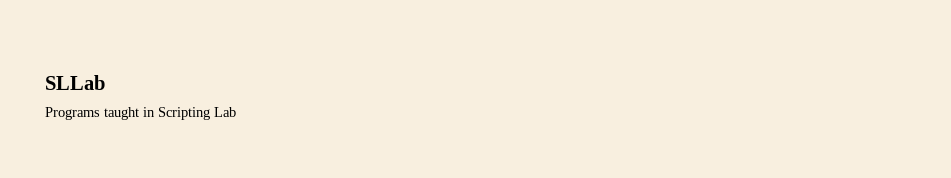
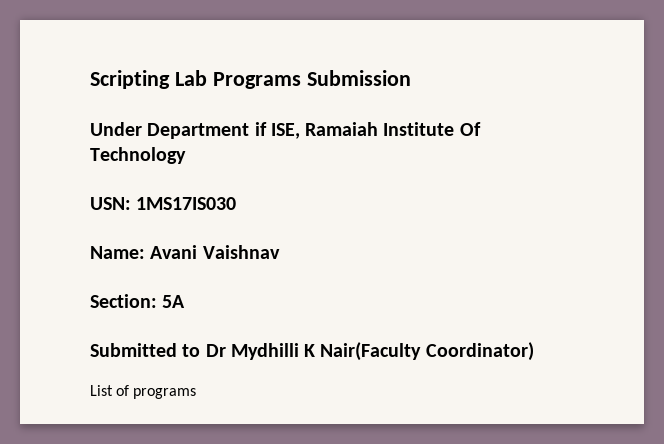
[45,75,105,90] [45,107,236,120] SLLab // Programs taught in Scripting Lab -> [90,70,411,89] [90,122,481,139] [90,147,186,164] [90,197,237,210] [90,245,280,259] [90,294,186,308] [90,342,534,361] [90,385,197,399] Scripting Lab Programs Submission // Under Department if ISE, Ramaiah Institute Of Technology // USN: 1MS17IS030 // Name: Avani Vaishnav // Section: 5A // Submitted to Dr Mydhilli K Nair(Faculty Coordinator) // List of programs

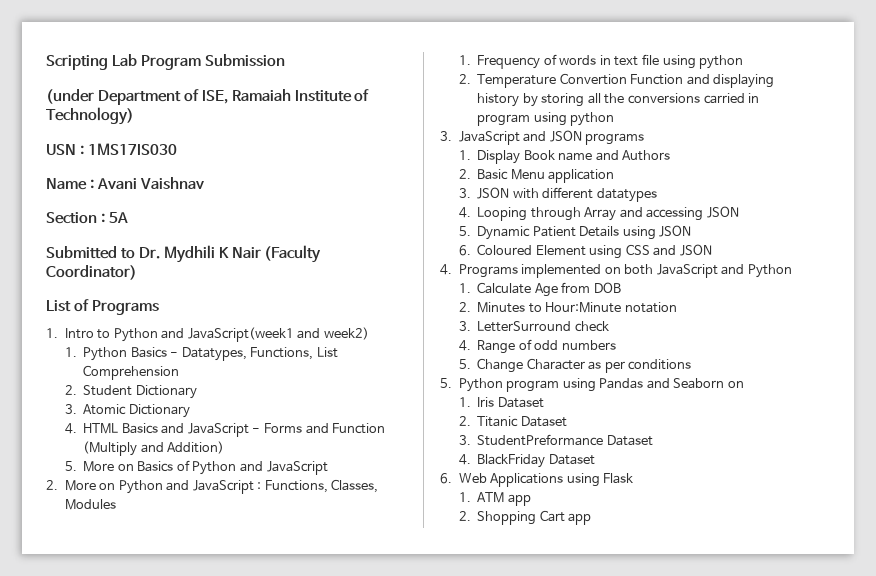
[212,72,301,89] Programs -> [141,55,202,70] Program
[90,122,481,139] [90,147,186,164] [90,197,131,210] Under Department if ISE, Ramaiah Institute Of Technology // USN: -> [46,89,370,105] [46,107,134,125] [46,144,84,155] (under Department of ISE, Ramaiah Institute of Technology) // USN :
[90,246,145,259] Name: -> [46,178,94,190] Name :
[90,294,157,308] Section: -> [46,212,105,224] Section :
[205,342,534,361] [90,385,197,399] Dr Mydhilli K Nair(Faculty Coordinator) // List of programs -> [138,245,322,263] [46,265,137,280] [46,299,159,315] [46,327,369,342] [64,347,338,361] [83,365,180,380] [64,385,197,399] [64,404,190,418] [64,423,386,437] [83,441,225,456] [64,460,328,475] [46,479,379,494] [64,499,116,510] [458,54,744,69] [458,73,775,88] [477,93,760,107] [477,112,615,126] [440,130,645,145] [458,150,671,164] [458,169,615,183] [458,187,657,202] [458,206,739,221] [458,225,692,240] [458,244,712,259] [440,264,792,278] [458,282,621,297] [458,302,677,313] [458,321,609,332] [458,339,616,354] [458,358,692,373] [440,378,744,392] [458,397,544,408] [458,416,567,427] [458,434,653,446] [458,454,595,468] [440,473,634,487] [458,492,531,506] [458,510,592,525] Dr. Mydhili K Nair (Faculty Coordinator) // List of Programs // 1. Intro to Python and JavaScript(week1 and week2) // 1. Python Basics - Datatypes, Functions, List Comprehension // 2. Student Dictionary // 3. Atomic Dictionary // 4. HTML Basics and JavaScript - Forms and Function (Multiply and Addition) // 5. More on Basics of Python and JavaScript // 2. More on Python and JavaScript : Functions, Classes, Modules // 1. Frequency of words in text file using python // 2. Temperature Convertion Function and displaying history by storing all the conversions carried in program using python // 3. JavaScript and JSON programs // 1. Display Book name and Authors // 2. Basic Menu application // 3. JSON with different datatypes // 4. Looping through Array and accessing JSON // 5. Dynamic Patient Details using JSON // 6. Coloured Element using CSS and JSON // 4. Programs implemented on both JavaScript and Python // 1. Calculate Age from DOB // 2. Minutes to Hour:Minute notation // 3. LetterSurround check // 4. Range of odd numbers // 5. Change Character as per conditions // 5. Python program using Pandas and Seaborn on // 1. Iris Dataset // 2. Titanic Dataset // 3. StudentPreformance Dataset // 4. BlackFriday Dataset // 6. Web Applications using Flask // 1. ATM app // 2. Shopping Cart app

